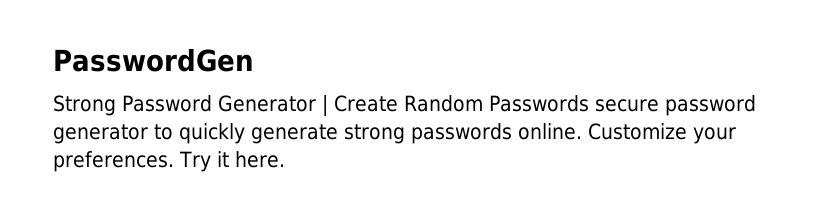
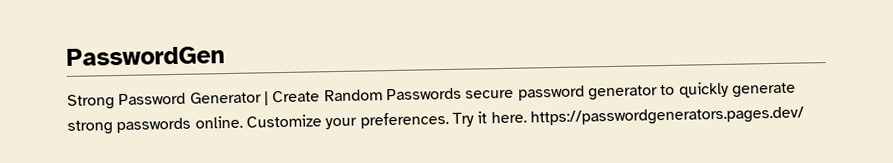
(285, 159) none -> [529,106,804,127] https://passwordgenerators.pages.dev/

